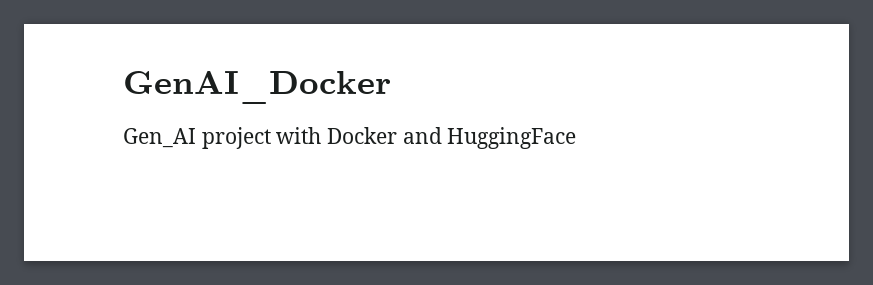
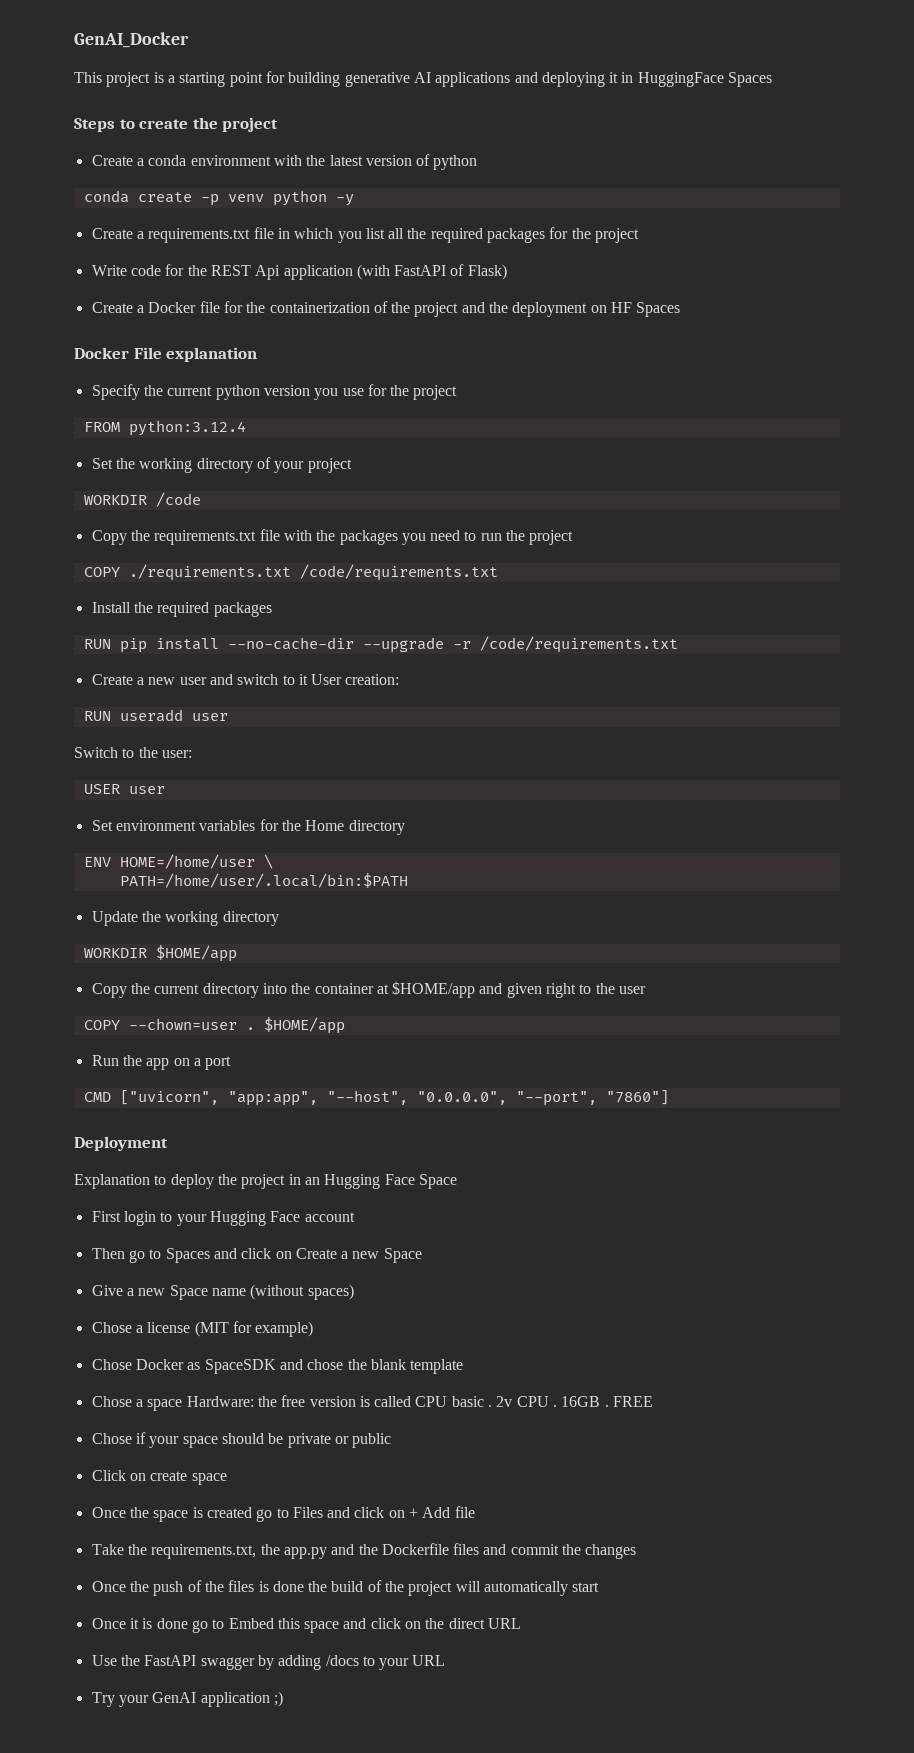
[123,127,577,149] Gen_AI project with Docker and HuggingFace -> [74,71,773,87] [74,117,279,132] [91,154,478,170] [83,190,354,206] [91,227,640,243] [91,264,507,280] [91,301,681,317] [74,347,258,362] [91,384,458,400] [83,420,246,436] [91,457,352,473] [83,492,201,507] [91,529,574,545] [83,564,498,581] [91,602,272,617] [83,636,678,653] [91,674,400,685] [83,709,228,722] [74,747,192,758] [83,784,165,794] [91,819,405,835] [83,854,273,869] [119,873,408,888] [91,911,279,926] [83,945,237,962] [91,981,647,998] [83,1017,345,1034] [91,1055,232,1070] [83,1090,669,1106] [74,1136,168,1151] [74,1174,457,1189] [91,1211,355,1226] [91,1248,422,1263] [91,1284,354,1300] [91,1321,314,1337] [91,1359,464,1374] [91,1395,654,1411] [91,1432,392,1448] [91,1470,227,1485] [91,1506,475,1522] [91,1543,637,1559] [91,1580,600,1596] [91,1618,522,1633] [91,1655,446,1670] [91,1691,283,1707] This project is a starting point for building generative AI applications and deploying it in HuggingFace Spaces // Steps to create the project // Create a conda environment with the latest version of python // conda create -p venv python -y // Create a requirements.txt file in which you list all the required packages for the project // Write code for the REST Api application (with FastAPI of Flask) // Create a Docker file for the containerization of the project and the deployment on HF Spaces // Docker File explanation // Specify the current python version you use for the project // FROM python:3.12.4 // Set the working directory of your project // WORKDIR /code // Copy the requirements.txt file with the packages you need to run the project // COPY ./requirements.txt /code/requirements.txt // Install the required packages // RUN pip install --no-cache-dir --upgrade -r /code/requirements.txt // Create a new user and switch to it User creation: // RUN useradd user // Switch to the user: // USER user // Set environment variables for the Home directory // ENV HOME=/home/user \ // PATH=/home/user/.local/bin:$PATH // Update the working directory // WORKDIR $HOME/app // Copy the current directory into the container at $HOME/app and given right to the user // COPY --chown=user . $HOME/app // Run the app on a port // CMD ["uvicorn", "app:app", "--host", "0.0.0.0", "--port", "7860"] // Deployment // Explanation to deploy the project in an Hugging Face Space // First login to your Hugging Face account // Then go to Spaces and click on Create a new Space // Give a new Space name (without spaces) // Chose a license (MIT for example) // Chose Docker as SpaceSDK and chose the blank template // Chose a space Hardware: the free version is called CPU basic . 2v CPU . 16GB . FREE // Chose if your space should be private or public // Click on create space // Once the space is created go to Files and click on + Add file // Take the requirements.txt, the app.py and the Dockerfile files and commit the changes // Once the push of the files is done the build of the project will automatically start // Once it is done go to Embed this space and click on the direct URL // Use the FastAPI swagger by adding /docs to your URL // Try your GenAI application ;)

